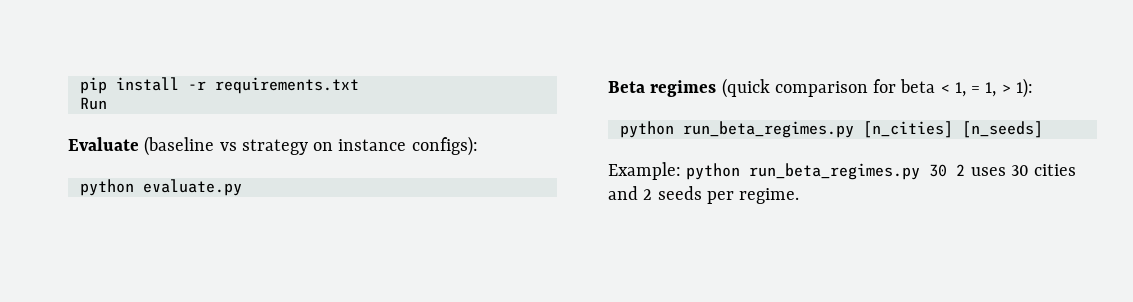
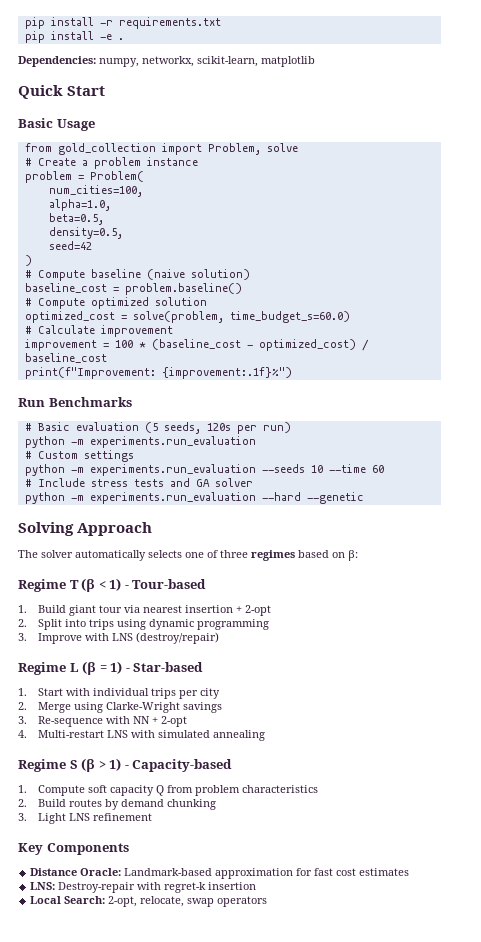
[79,97,107,110] [68,136,478,156] [79,179,242,196] [608,78,1033,98] [619,121,1043,138] [608,162,1077,180] [608,186,800,204] Run // Evaluate (baseline vs strategy on instance configs): // python evaluate.py // Beta regimes (quick comparison for beta < 1, = 1, > 1): // python run_beta_regimes.py [n_cities] [n_seeds] // Example: python run_beta_regimes.py 30 2 uses 30 cities and 2 seeds per regime. -> [24,31,124,43] [18,56,315,67] [18,85,106,99] [18,118,95,131] [24,143,298,155] [24,157,198,169] [24,171,144,183] [48,185,143,197] [48,199,111,211] [48,213,104,225] [48,227,123,239] [48,241,92,250] [24,255,32,266] [24,269,250,281] [24,283,242,295] [24,297,207,309] [24,311,350,323] [24,325,173,337] [24,339,369,351] [24,353,107,363] [24,367,292,379] [18,397,132,407] [24,422,291,434] [24,436,256,448] [24,450,134,462] [24,464,384,476] [24,478,253,487] [24,492,364,504] [18,522,153,536] [18,550,358,561] [18,578,207,592] [18,605,271,616] [18,619,269,630] [18,632,219,644] [18,661,204,675] [18,688,220,699] [18,702,222,713] [18,716,187,727] [18,730,265,741] [18,758,233,772] [18,785,318,796] [18,799,216,810] [18,813,152,824] [18,843,129,855] [30,868,410,879] [30,882,257,893] [30,896,268,907] pip install -e . // Dependencies: numpy, networkx, scikit-learn, matplotlib // Quick Start // Basic Usage // from gold_collection import Problem, solve // # Create a problem instance // problem = Problem( // num_cities=100, // alpha=1.0, // beta=0.5, // density=0.5, // seed=42 // ) // # Compute baseline (naive solution) // baseline_cost = problem.baseline() // # Compute optimized solution // optimized_cost = solve(problem, time_budget_s=60.0) // # Calculate improvement // improvement = 100 * (baseline_cost - optimized_cost) / baseline_cost // print(f"Improvement: {improvement:.1f}%") // Run Benchmarks // # Basic evaluation (5 seeds, 120s per run) // python -m experiments.run_evaluation // # Custom settings // python -m experiments.run_evaluation --seeds 10 --time 60 // # Include stress tests and GA solver // python -m experiments.run_evaluation --hard --genetic // Solving Approach // The solver automatically selects one of three regimes based on β: // Regime T (β < 1) - Tour-based // 1. Build giant tour via nearest insertion + 2-opt // 2. Split into trips using dynamic programming // 3. Improve with LNS (destroy/repair) // Regime L (β = 1) - Star-based // 1. Start with individual trips per city // 2. Merge using Clarke-Wright savings // 3. Re-sequence with NN + 2-opt // 4. Multi-restart LNS with simulated annealing // Regime S (β > 1) - Capacity-based // 1. Compute soft capacity Q from problem characteristics // 2. Build routes by demand chunking // 3. Light LNS refinement // Key Components // Distance Oracle: Landmark-based approximation for fast cost estimates // LNS: Destroy-repair with regret-k insertion // Local Search: 2-opt, relocate, swap operators

